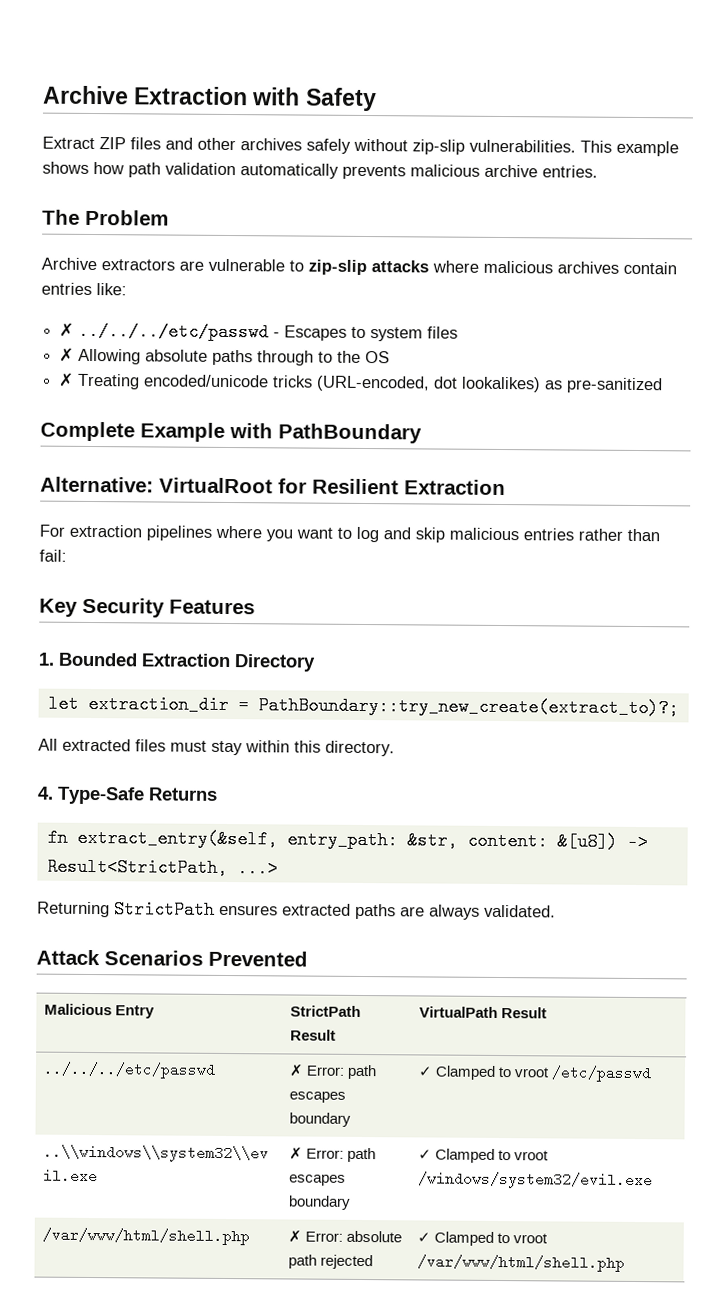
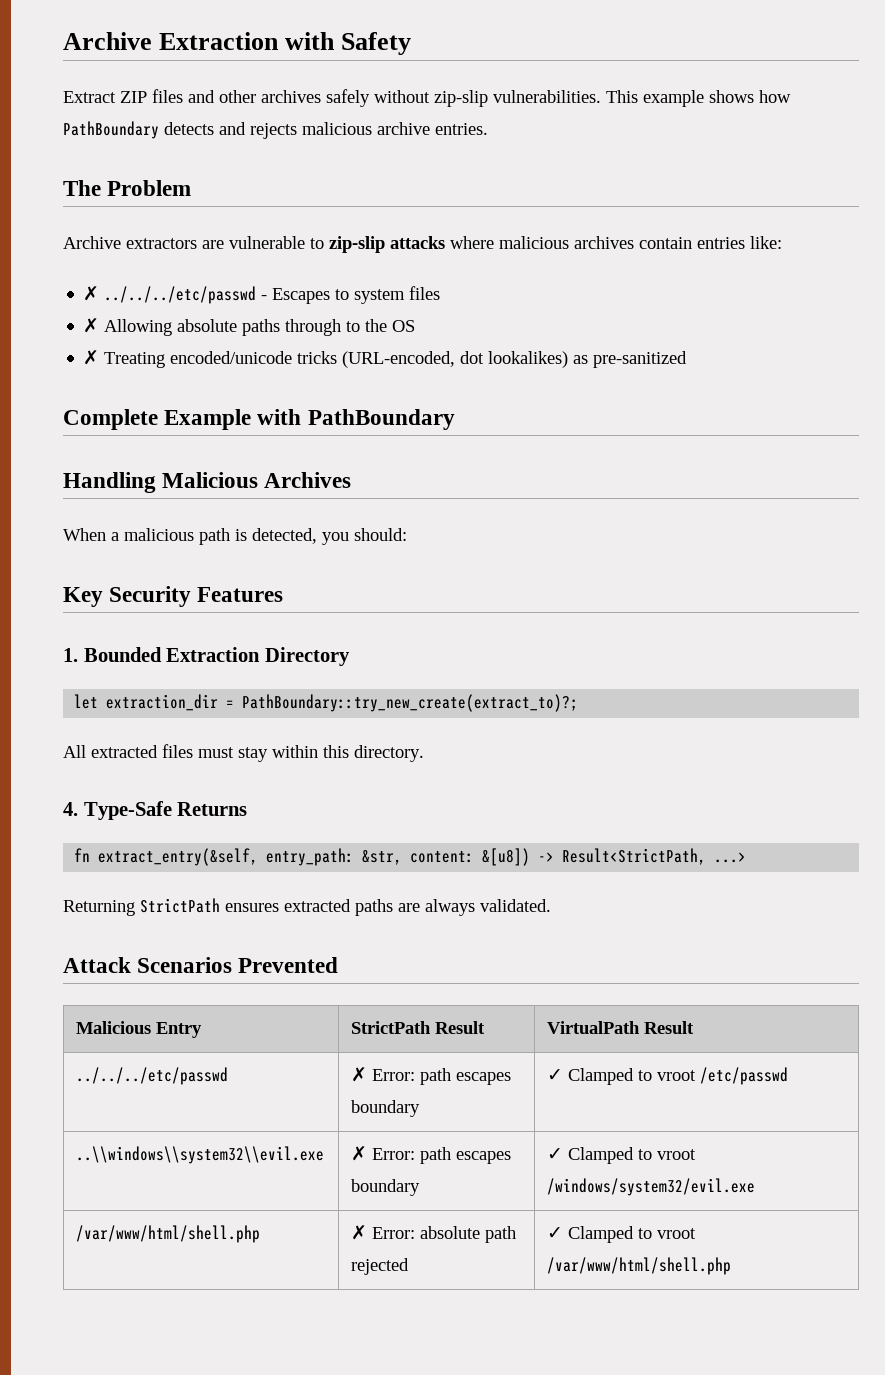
[128,162,406,180] path validation automatically prevents -> [63,121,297,139] PathBoundary detects and rejects
[40,476,506,496] [39,524,660,543] [39,549,67,562] Alternative: VirtualRoot for Resilient Extraction // For extraction pipelines where you want to log and skip malicious entries rather than fail: -> [63,472,352,493] [63,528,407,545] Handling Malicious Archives // When a malicious path is detected, you should:

